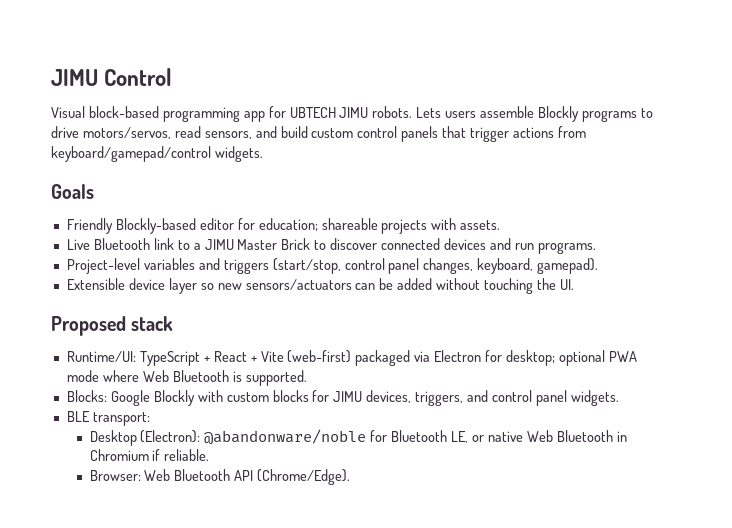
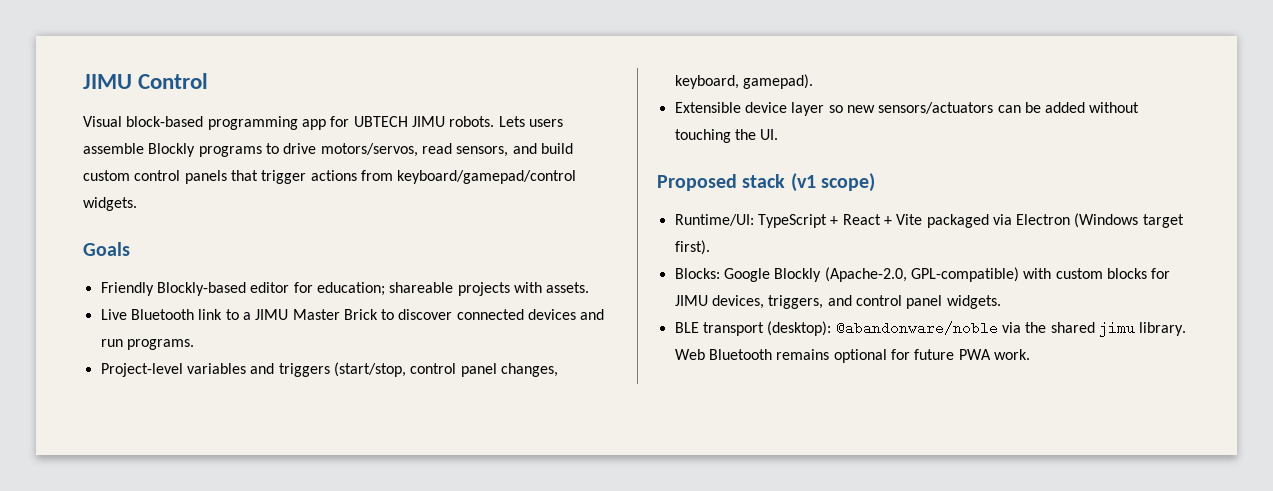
(174, 323) none -> [790,173,876,192] (v1 scope)
[287,350,352,363] (web-first) -> (923, 219) none
[485,350,637,366] [66,370,307,386] for desktop; optional PWA mode where Web Bluetooth is supported. -> [1074,213,1184,228] [674,240,710,255] (Windows target first).
(195, 398) none -> [824,267,1019,282] (Apache-2.0, GPL-compatible)
[92,412,150,426] [89,429,627,446] [89,449,210,461] [89,469,351,485] transport: // Desktop (Electron): @abandonware/noble for Bluetooth LE, or native Web Bluetooth in Chromium if reliable. // Browser: Web Bluetooth API (Chrome/Edge). -> [702,321,1187,337] [674,349,1030,363] transport (desktop): @abandonware/noble via the shared jimu library. Web Bluetooth remains optional for future PWA work.

